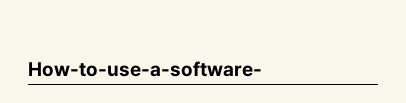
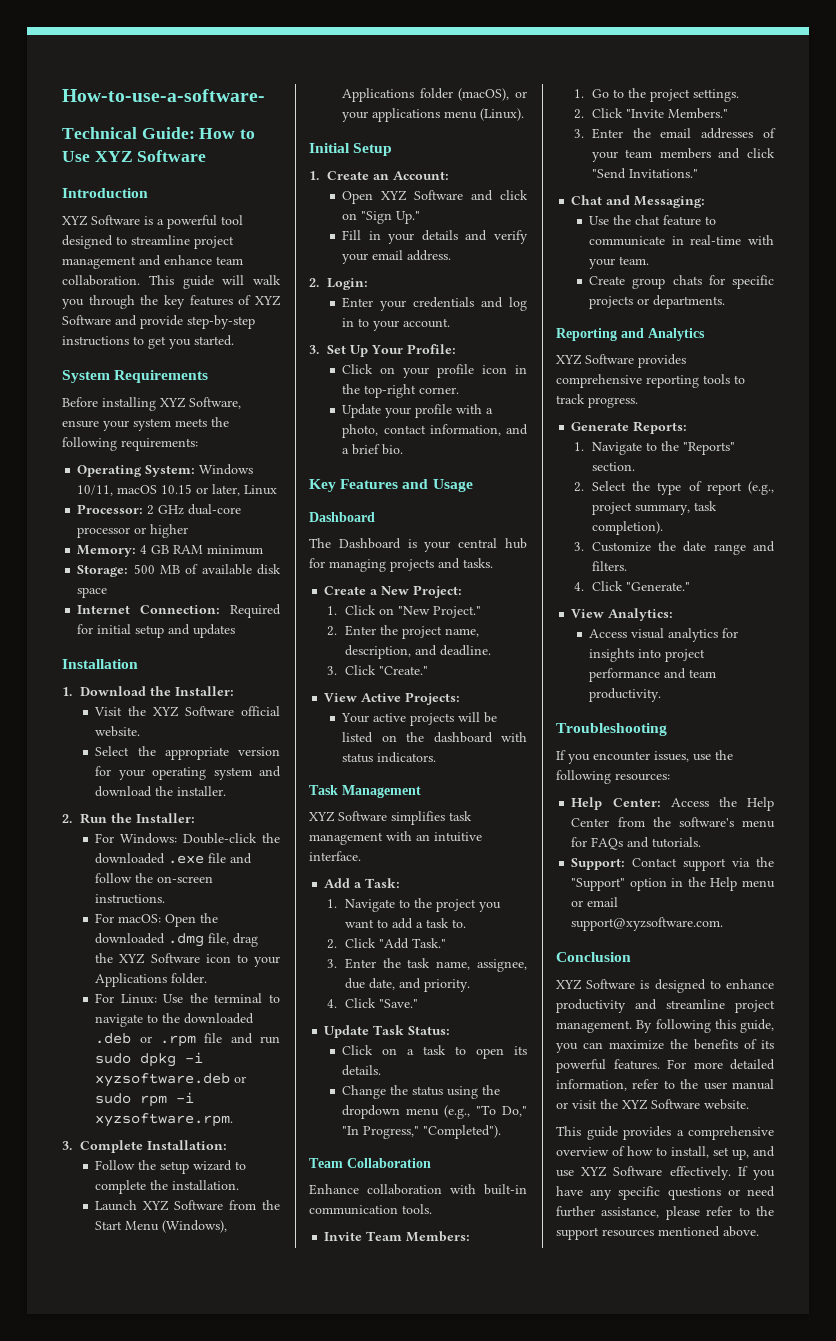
(262, 69) none -> [62,127,256,139] [62,150,207,162] [62,188,148,198] [62,215,243,229] [62,235,234,249] [62,255,243,269] [62,275,281,289] [62,295,281,309] [62,315,255,329] [62,335,234,349] [62,370,209,383] [62,397,241,411] [62,417,229,431] [62,437,198,451] [77,464,254,477] [77,484,278,496] [77,504,242,515] [77,524,189,538] [77,545,264,557] [77,564,281,577] [77,587,108,598] [77,604,281,618] [77,624,236,638] [62,659,138,669] [62,686,234,696] [94,706,280,717] [95,726,141,737] [95,746,280,760] [95,766,281,780] [95,786,227,797] [62,813,195,824] [95,833,280,844] [95,853,253,864] [95,873,214,883] [95,894,166,904] [95,913,219,927] [95,933,259,947] [95,953,280,967] [95,973,208,987] [95,993,280,1004] [95,1013,255,1027] [95,1033,280,1047] [95,1052,204,1067] [95,1073,247,1087] [95,1092,195,1107] [95,1113,234,1127] [62,1140,227,1153] [95,1160,247,1174] [95,1180,240,1194] [95,1200,280,1211] [95,1220,228,1233] [342,88,527,102] [342,108,525,122] [309,143,393,156] [309,171,449,180] [342,190,528,204] [342,211,421,224] [342,230,528,244] [342,250,452,264] [309,278,368,290] [342,297,527,311] [342,318,451,331] [309,344,456,357] [342,364,527,378] [342,384,460,398] [342,404,494,418] [342,424,528,438] [342,444,404,455] [309,479,473,492] [309,512,375,522] [309,538,527,552] [309,558,493,572] [324,585,463,598] [326,605,481,618] [326,625,479,639] [344,645,491,659] [326,665,428,675] [324,692,461,705] [341,712,498,726] [342,732,527,743] [342,752,437,763] [309,785,421,798] [309,811,472,825] [309,831,482,845] [309,851,361,861] [324,878,401,888] [326,898,501,912] [344,918,466,929] [326,938,446,949] [326,958,527,972] [344,978,470,992] [326,998,418,1008] [324,1025,451,1038] [342,1045,527,1059] [342,1065,382,1076] [342,1085,501,1099] [342,1105,527,1119] [342,1125,502,1139] [309,1158,431,1168] [309,1184,527,1195] [309,1204,432,1215] [324,1231,471,1242] [573,88,739,102] [573,108,728,119] [573,128,776,139] [591,148,775,162] [591,168,698,179] [571,195,706,208] [589,215,717,226] [589,235,774,246] [589,256,650,269] [589,275,774,289] [589,295,726,309] [556,328,705,341] [556,354,686,368] [556,374,745,388] [556,394,638,408] [571,421,688,434] [573,441,735,455] [591,462,635,471] [573,481,774,495] [591,501,717,515] [591,521,663,535] [573,541,775,555] [591,561,627,571] [573,581,690,591] [571,608,674,621] [589,628,739,642] [589,648,706,662] [589,668,717,682] [589,688,662,702] [556,723,667,736] [556,750,733,764] [556,770,670,784] [571,797,774,811] [571,817,775,828] [571,837,702,850] [571,857,774,871] [571,877,775,891] [571,897,619,907] [571,917,724,931] [556,952,631,962] [556,979,774,993] [556,999,775,1013] [556,1019,774,1033] [556,1039,774,1053] [556,1059,775,1073] [556,1079,774,1091] [556,1099,749,1110] [556,1126,774,1140] [556,1146,775,1160] [556,1166,775,1180] [556,1186,775,1200] [556,1206,774,1220] [556,1226,759,1240] // Technical Guide: How to Use XYZ Software // Introduction // XYZ Software is a powerful tool designed to streamline project management and enhance team collaboration. This guide will walk you through the key features of XYZ Software and provide step-by-step instructions to get you started. // System Requirements // Before installing XYZ Software, ensure your system meets the following requirements: // Operating System: Windows 10/11, macOS 10.15 or later, Linux // Processor: 2 GHz dual-core processor or higher // Memory: 4 GB RAM minimum // Storage: 500 MB of available disk space // Internet Connection: Required for initial setup and updates // Installation // 1. Download the Installer: // Visit the XYZ Software official website. // Select the appropriate version for your operating system and download the installer. // 2. Run the Installer: // For Windows: Double-click the downloaded .exe file and follow the on-screen instructions. // For macOS: Open the downloaded .dmg file, drag the XYZ Software icon to your Applications folder. // For Linux: Use the terminal to navigate to the downloaded .deb or .rpm file and run sudo dpkg -i xyzsoftware.deb or sudo rpm -i xyzsoftware.rpm. // 3. Complete Installation: // Follow the setup wizard to complete the installation. // Launch XYZ Software from the Start Menu (Windows), Applications folder (macOS), or your applications menu (Linux). // Initial Setup // 1. Create an Account: // Open XYZ Software and click on "Sign Up." // Fill in your details and verify your email address. // 2. Login: // Enter your credentials and log in to your account. // 3. Set Up Your Profile: // Click on your profile icon in the top-right corner. // Update your profile with a photo, contact information, and a brief bio. // Key Features and Usage // Dashboard // The Dashboard is your central hub for managing projects and tasks. // Create a New Project: // 1. Click on "New Project." // 2. Enter the project name, description, and deadline. // 3. Click "Create." // View Active Projects: // Your active projects will be listed on the dashboard with status indicators. // Task Management // XYZ Software simplifies task management with an intuitive interface. // Add a Task: // 1. Navigate to the project you want to add a task to. // 2. Click "Add Task." // 3. Enter the task name, assignee, due date, and priority. // 4. Click "Save." // Update Task Status: // Click on a task to open its details. // Change the status using the dropdown menu (e.g., "To Do," "In Progress," "Completed"). // Team Collaboration // Enhance collaboration with built-in communication tools. // Invite Team Members: // 1. Go to the project settings. // 2. Click "Invite Members." // 3. Enter the email addresses of your team members and click "Send Invitations." // Chat and Messaging: // Use the chat feature to communicate in real-time with your team. // Create group chats for specific projects or departments. // Reporting and Analytics // XYZ Software provides comprehensive reporting tools to track progress. // Generate Reports: // 1. Navigate to the "Reports" section. // 2. Select the type of report (e.g., project summary, task completion). // 3. Customize the date range and filters. // 4. Click "Generate." // View Analytics: // Access visual analytics for insights into project performance and team productivity. // Troubleshooting // If you encounter issues, use the following resources: // Help Center: Access the Help Center from the software's menu for FAQs and tutorials. // Support: Contact support via the "Support" option in the Help menu or email support@xyzsoftware.com. // Conclusion // XYZ Software is designed to enhance productivity and streamline project management. By following this guide, you can maximize the benefits of its powerful features. For more detailed information, refer to the user manual or visit the XYZ Software website. // This guide provides a comprehensive overview of how to install, set up, and use XYZ Software effectively. If you have any specific questions or need further assistance, please refer to the support resources mentioned above.

